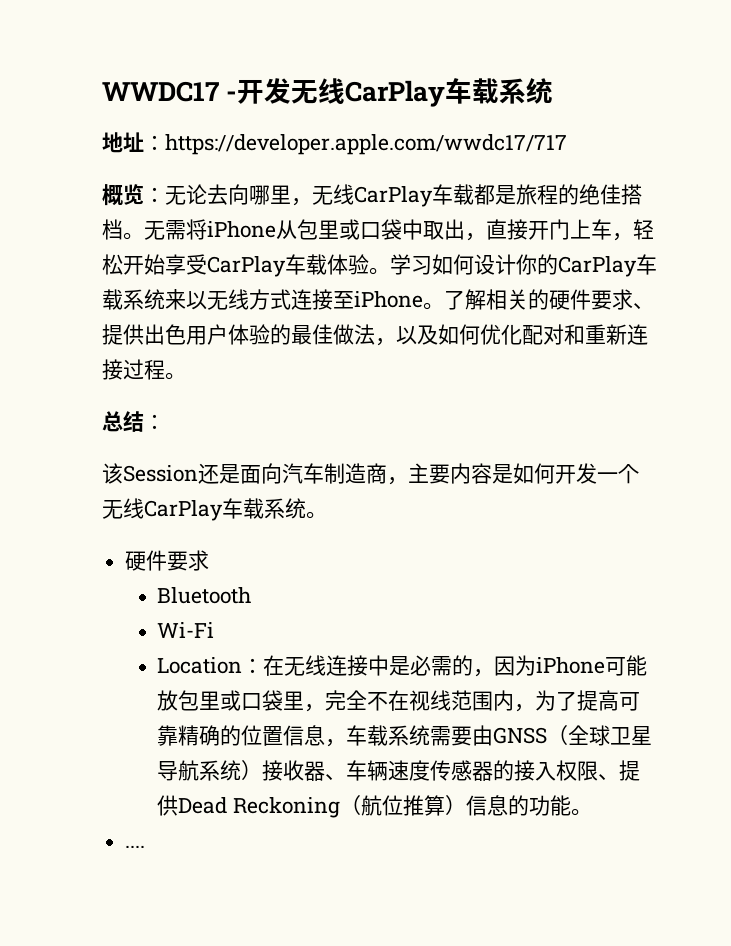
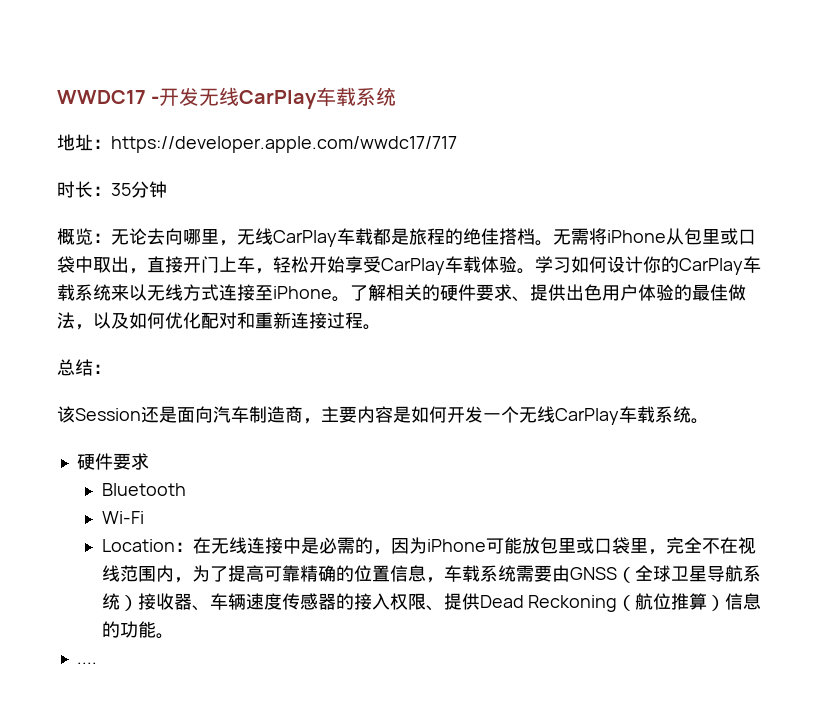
(567, 144) none -> [57,181,167,198] // 时长：35分钟

